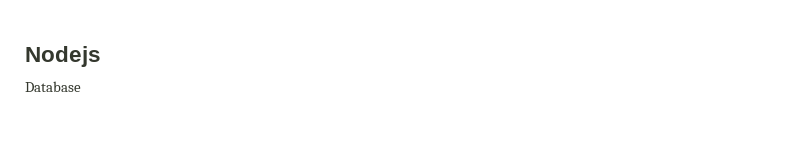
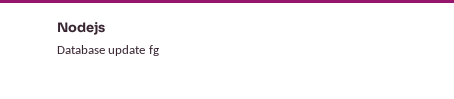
(81, 86) none -> [108,45,159,56] update fg

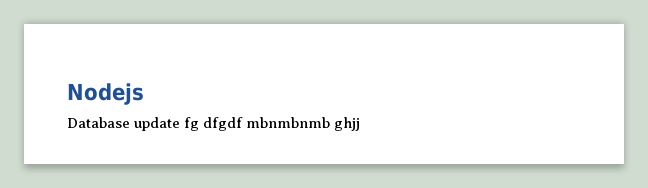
(159, 50) none -> [203,117,361,131] dfgdf mbnmbnmb ghjj

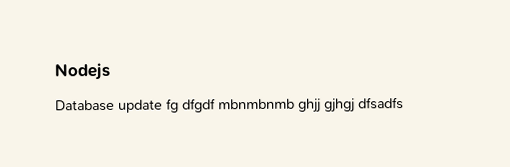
(361, 124) none -> [324,97,404,113] gjhgj dfsadfs

